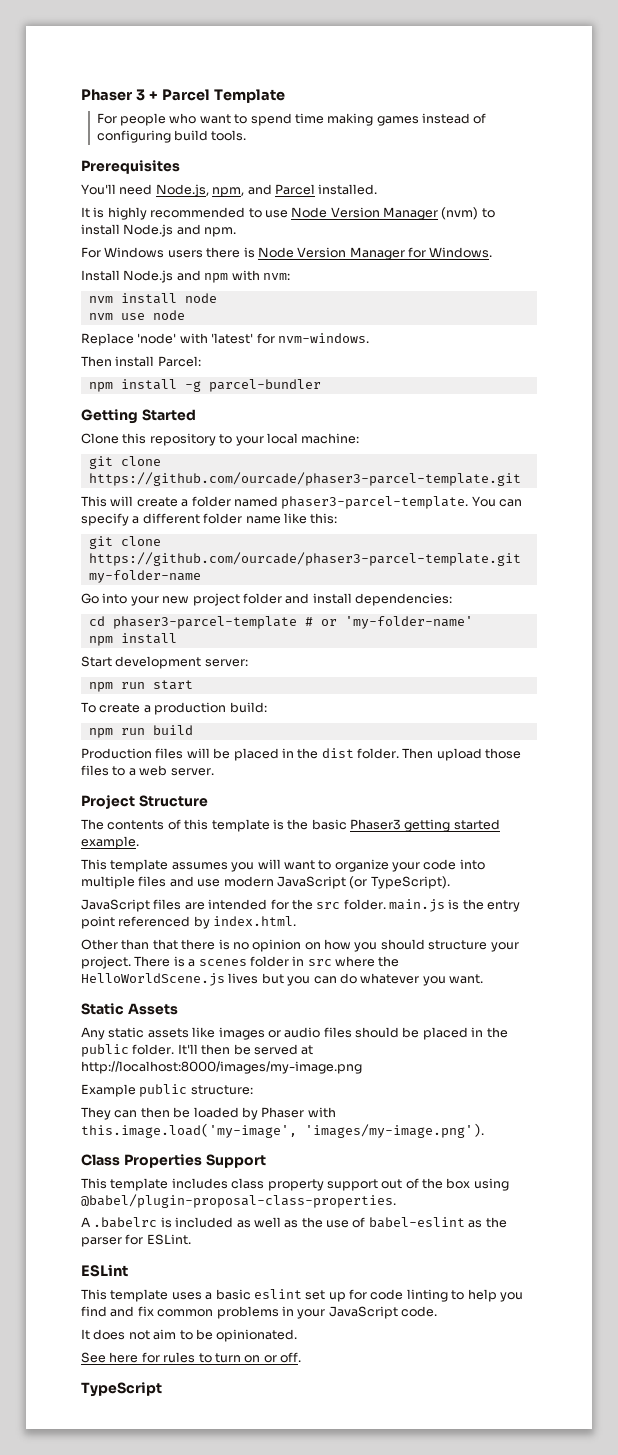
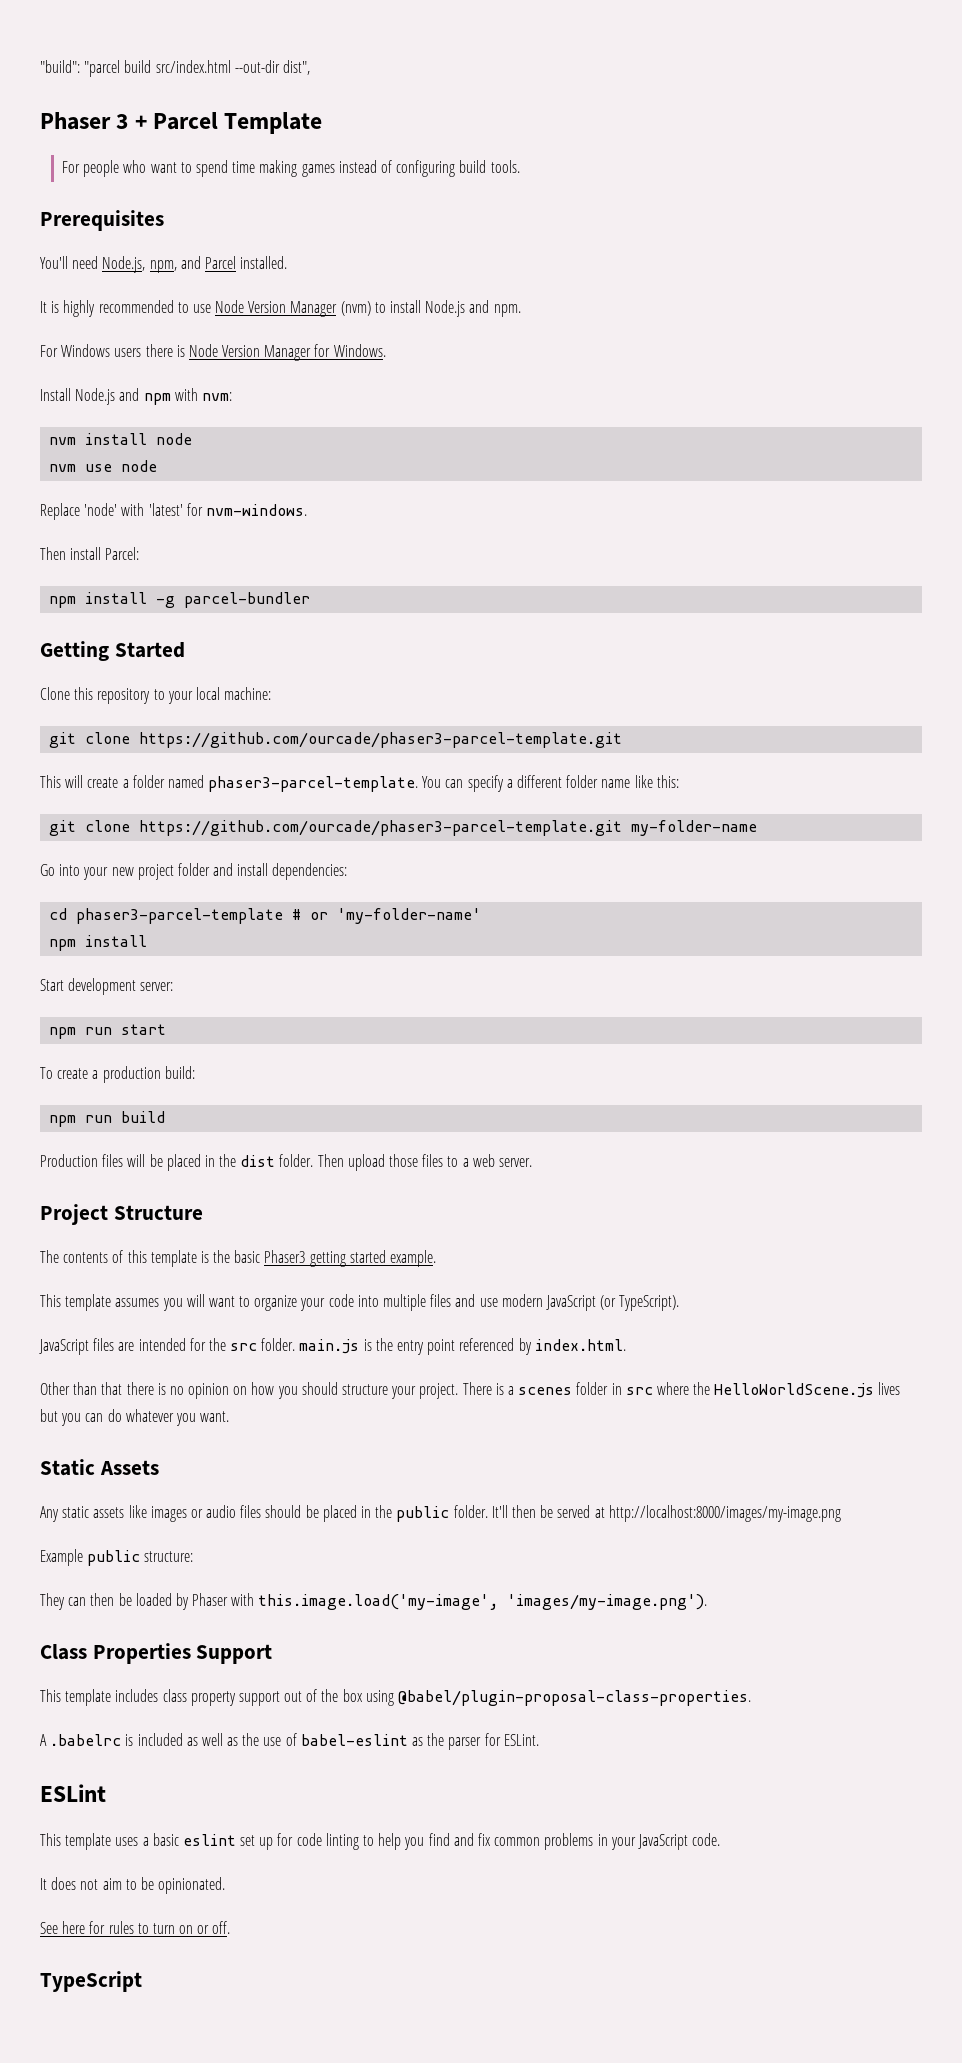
(81, 95) none -> [40,60,310,77] "build": "parcel build src/index.html --out-dir dist", //

